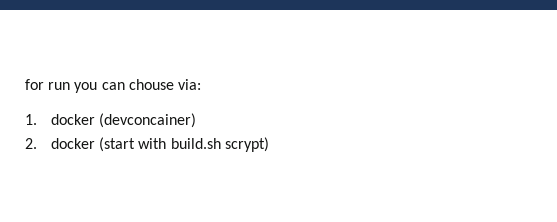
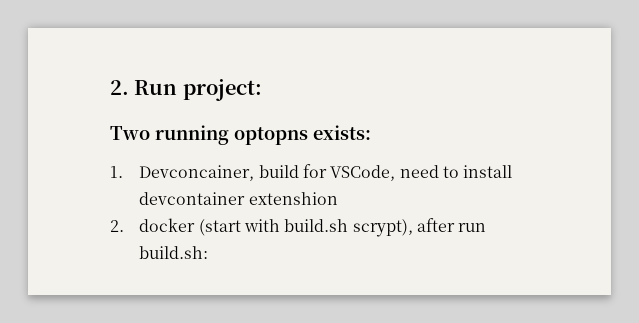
[25,79,201,93] [25,113,197,128] for run you can chouse via: // 1. docker (devconcainer) -> [110,79,262,101] [110,125,371,145] [110,164,513,181] [139,192,338,205] 2. Run project: // Two running optopns exists: // 1. Devconcainer, build for VSCode, need to install devcontainer extenshion
[224,137,269,152] scrypt) -> [352,218,487,237] [139,246,209,259] scrypt), after run build.sh:

